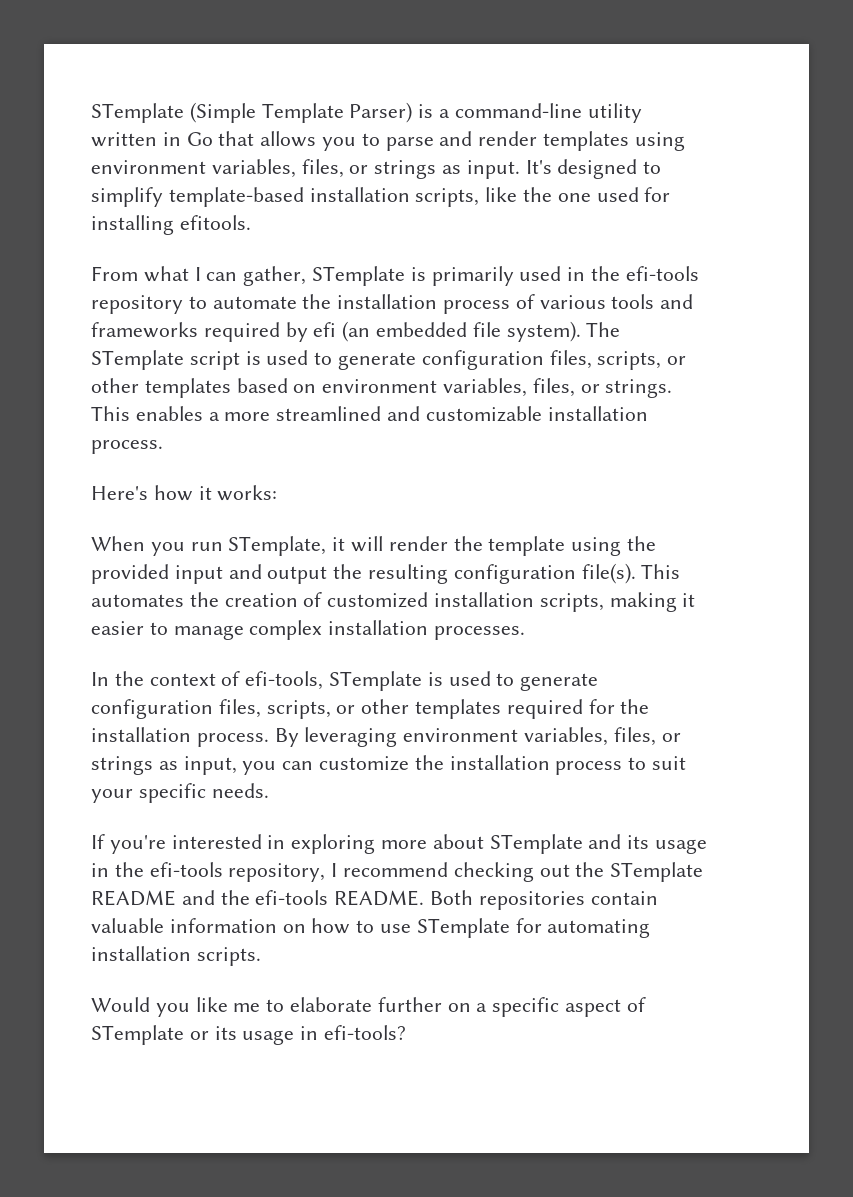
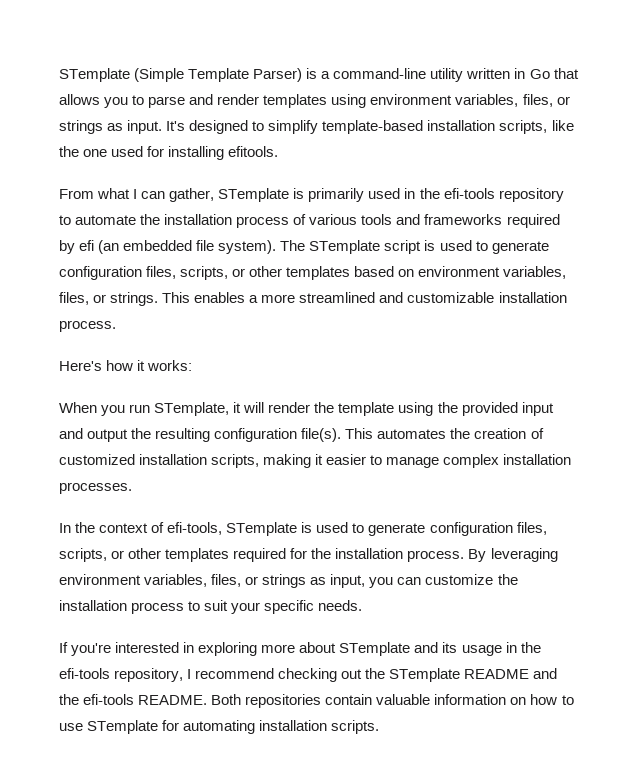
[91,997,646,1017] [91,1025,407,1045] // Would you like me to elaborate further on a specific aspect of STemplate or its usage in efi-tools? -> (380, 727) none

